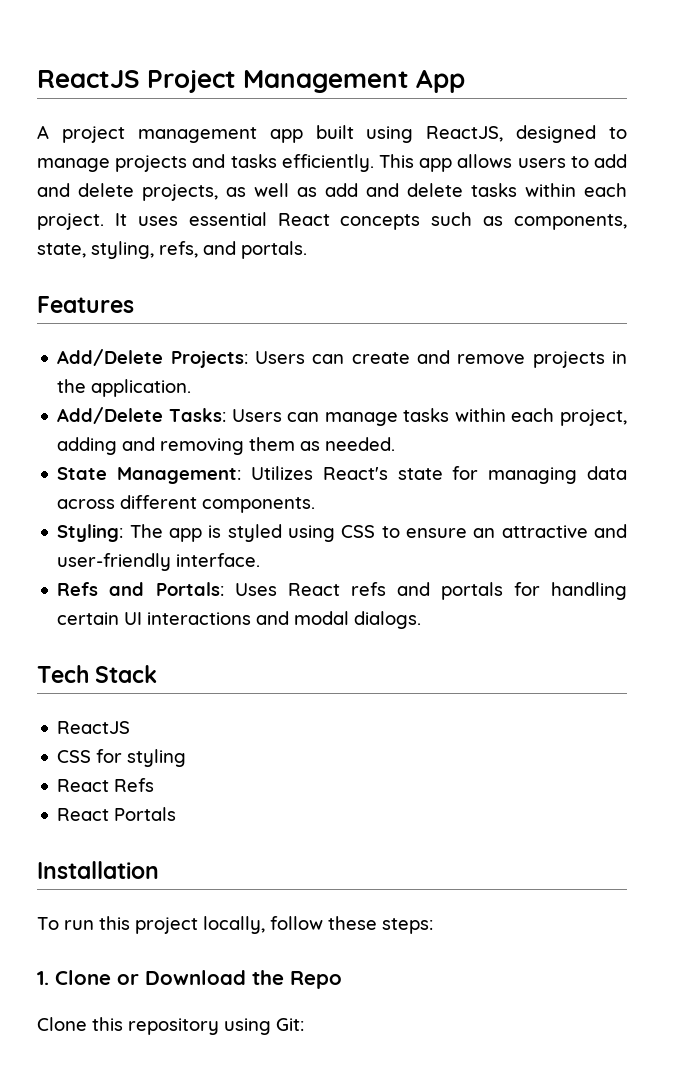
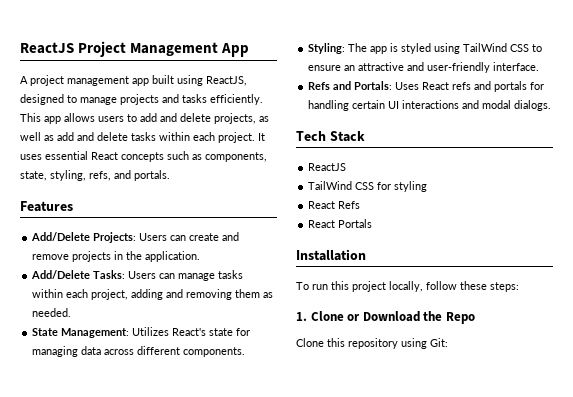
(336, 533) none -> [463,43,508,52] TailWind
(131, 727) none -> [308,181,353,190] TailWind

